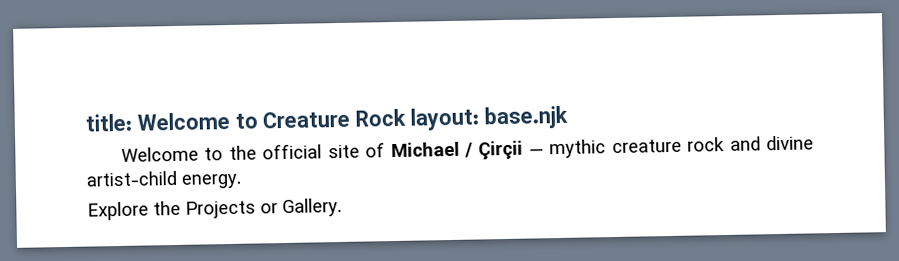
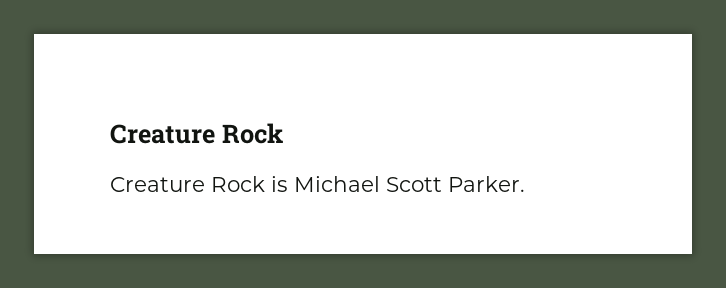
[85,105,568,132] [121,135,815,162] [86,170,242,189] [87,197,342,221] title: Welcome to Creature Rock layout: base.njk // Welcome to the official site of Michael / Çirçii — mythic creature rock and divine artist-child energy. // Explore the Projects or Gallery. -> [110,123,283,144] [110,176,525,192] Creature Rock // Creature Rock is Michael Scott Parker.

